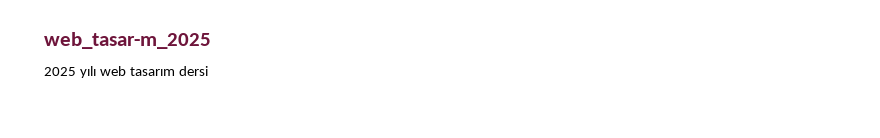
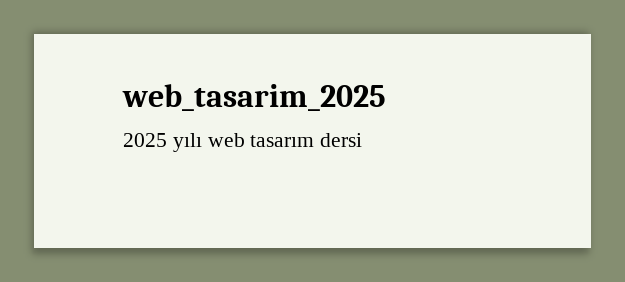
[44,32,211,49] web_tasar-m_2025 -> [122,84,386,111] web_tasarim_2025

